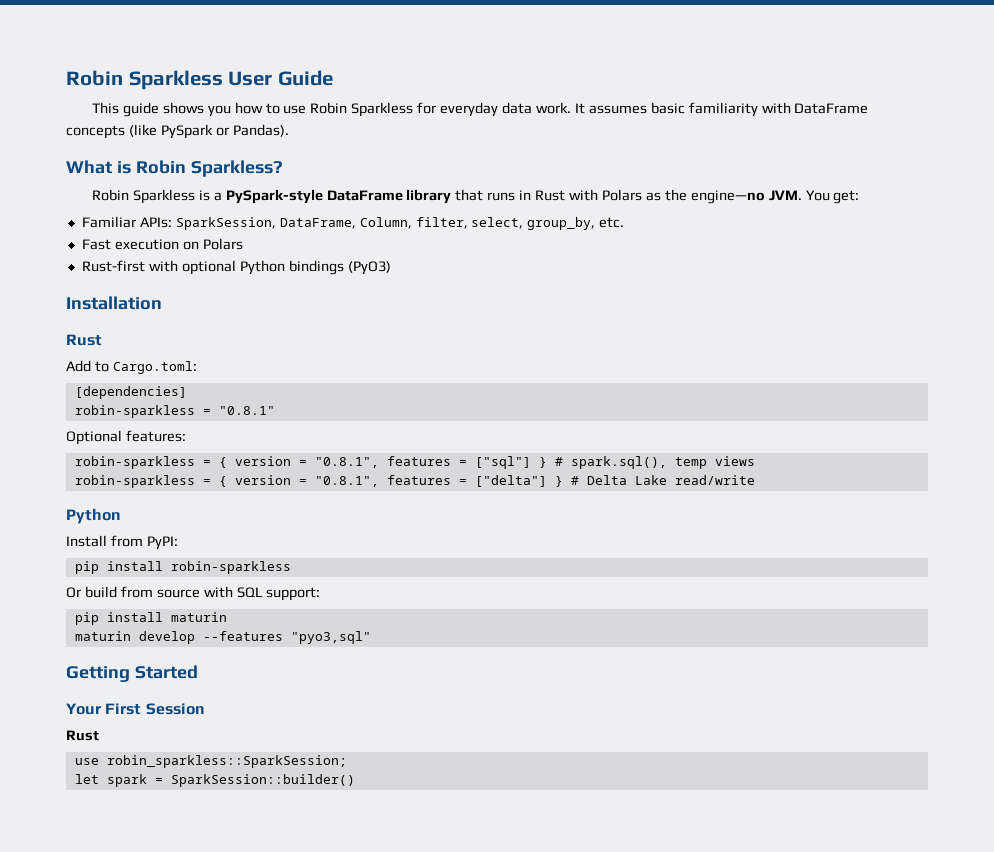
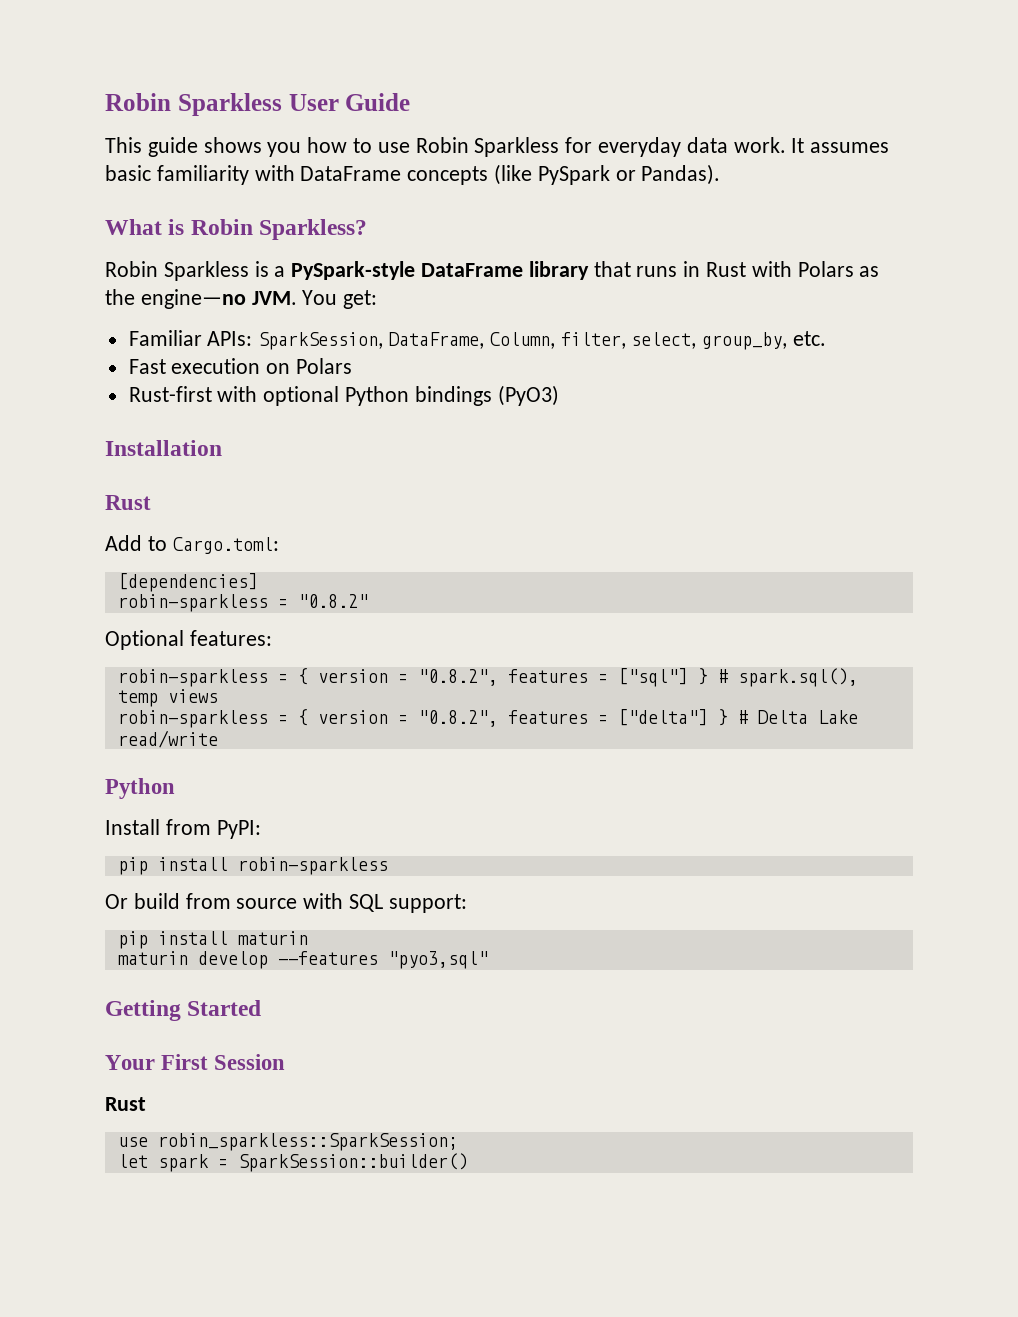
[218,406,275,415] "0.8.1" -> [297,594,368,608] "0.8.2"
[314,457,379,468] "0.8.1", -> [417,669,498,686] "0.8.2",
[314,476,379,487] "0.8.1", -> [417,710,498,727] "0.8.2",

